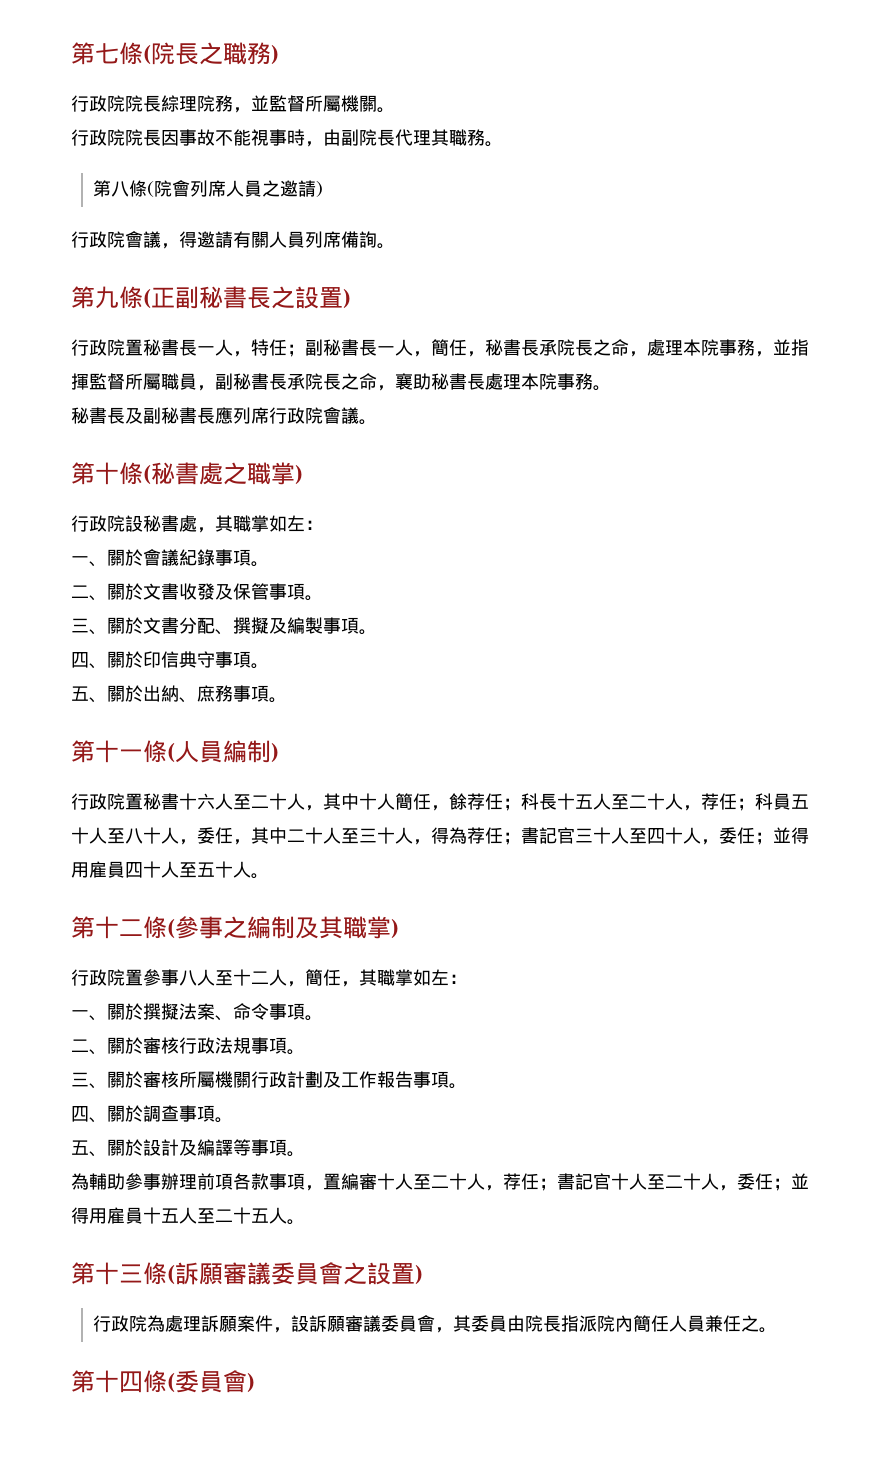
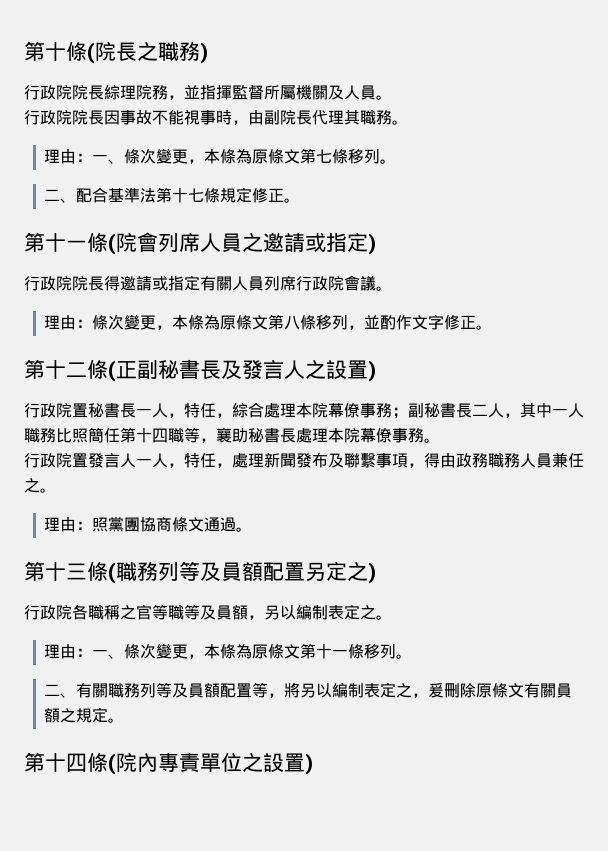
[71,42,119,65] 第七 -> [24,41,66,61] 第十
(269, 103) none -> [200,85,232,100] 指揮
(377, 103) none -> [328,85,376,100] 及人員
[93,180,130,197] 第八 -> [44,148,397,164] [44,187,301,203] [24,232,87,252] 理由：一、條次變更，本條為原條文第七條移列。 // 二、配合基準法第十七條規定修正。 // 第十一
[316,181,324,197] [71,231,395,249] [71,286,119,309] ) // 行政院會議，得邀請有關人員列席備詢。 // 第九 -> [305,232,376,255] [24,275,392,291] [44,314,493,330] [24,359,87,379] 或指定) // 行政院院長得邀請或指定有關人員列席行政院會議。 // 理由：條次變更，本條為原條文第八條移列，並酌作文字修正。 // 第十二
(271, 298) none -> [221,359,305,380] 及發言人
[287,339,809,357] [71,373,377,391] ；副秘書長一人，簡任，秘書長承院長之命，處理本院事務，並指揮監督所屬職員，副秘書長承院長之命 -> [216,402,584,419] [24,427,200,443] ，綜合處理本院幕僚事務；副秘書長二人，其中一人職務比照簡任第十四職等
(557, 381) none -> [360,428,392,443] 幕僚
[71,407,377,425] [71,462,303,485] [71,515,323,533] [71,549,269,567] [71,583,323,601] [71,617,377,635] [71,651,269,669] [71,685,287,703] [71,740,279,763] [71,793,809,811] [71,827,809,845] [71,861,269,879] [71,916,399,939] [71,969,467,987] [71,1003,323,1021] [71,1037,305,1055] [71,1071,467,1089] [71,1105,233,1123] [71,1139,305,1157] [71,1173,809,1191] [71,1207,305,1225] [71,1262,423,1285] [93,1315,760,1333] 秘書長及副秘書長應列席行政院會議。 // 第十條(秘書處之職掌) // 行政院設秘書處，其職掌如左： // 一、關於會議紀錄事項。 // 二、關於文書收發及保管事項。 // 三、關於文書分配、撰擬及編製事項。 // 四、關於印信典守事項。 // 五、關於出納、庶務事項。 // 第十一條(人員編制) // 行政院置秘書十六人至二十人，其中十人簡任，餘荐任；科長十五人至二十人，荐任；科員五十人至八十人，委任，其中二十人至三十人，得為荐任；書記官三十人至四十人，委任；並得用雇員四十人至五十人。 // 第十二條(參事之編制及其職掌) // 行政院置參事八人至十二人，簡任，其職掌如左： // 一、關於撰擬法案、命令事項。 // 二、關於審核行政法規事項。 // 三、關於審核所屬機關行政計劃及工作報告事項。 // 四、關於調查事項。 // 五、關於設計及編譯等事項。 // 為輔助參事辦理前項各款事項，置編審十人至二十人，荐任；書記官十人至二十人，委任；並得用雇員十五人至二十五人。 // 第十三條(訴願審議委員會之設置) // 行政院為處理訴願案件，設訴願審議委員會，其委員由院長指派院內簡任人員兼任之 -> [24,452,584,468] [24,478,56,493] [44,517,253,532] [24,561,376,584] [24,604,392,620] [44,643,413,659] [44,682,573,698] [44,707,109,723] 行政院置發言人一人，特任，處理新聞發布及聯繫事項，得由政務職務人員兼任之。 // 理由：照黨團協商條文通過。 // 第十三條(職務列等及員額配置另定之) // 行政院各職稱之官等職等及員額，另以編制表定之。 // 理由：一、條次變更，本條為原條文第十一條移列。 // 二、有關職務列等及員額配置等，將另以編制表定之，爰刪除原條文有關員額之規定
[175,1370,247,1393] 委員會 -> [116,752,305,772] 院內專責單位之設置

